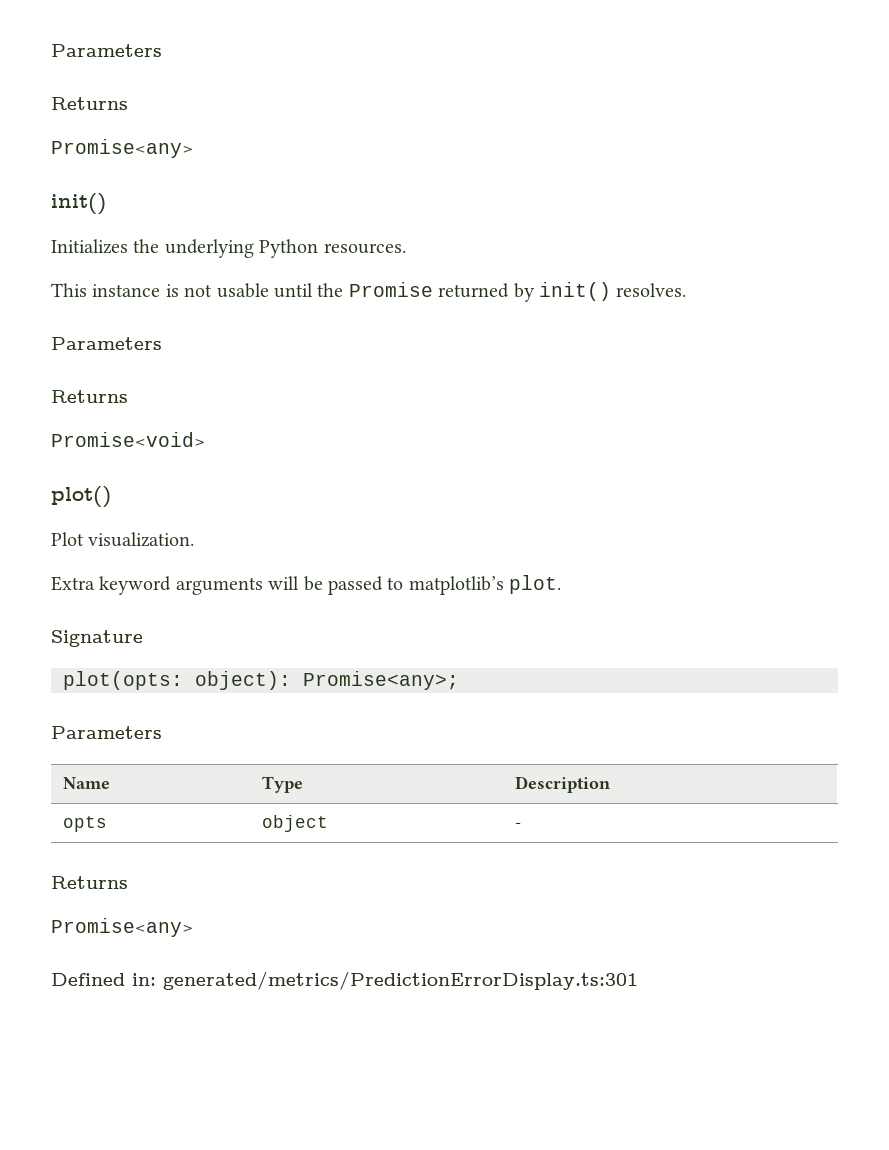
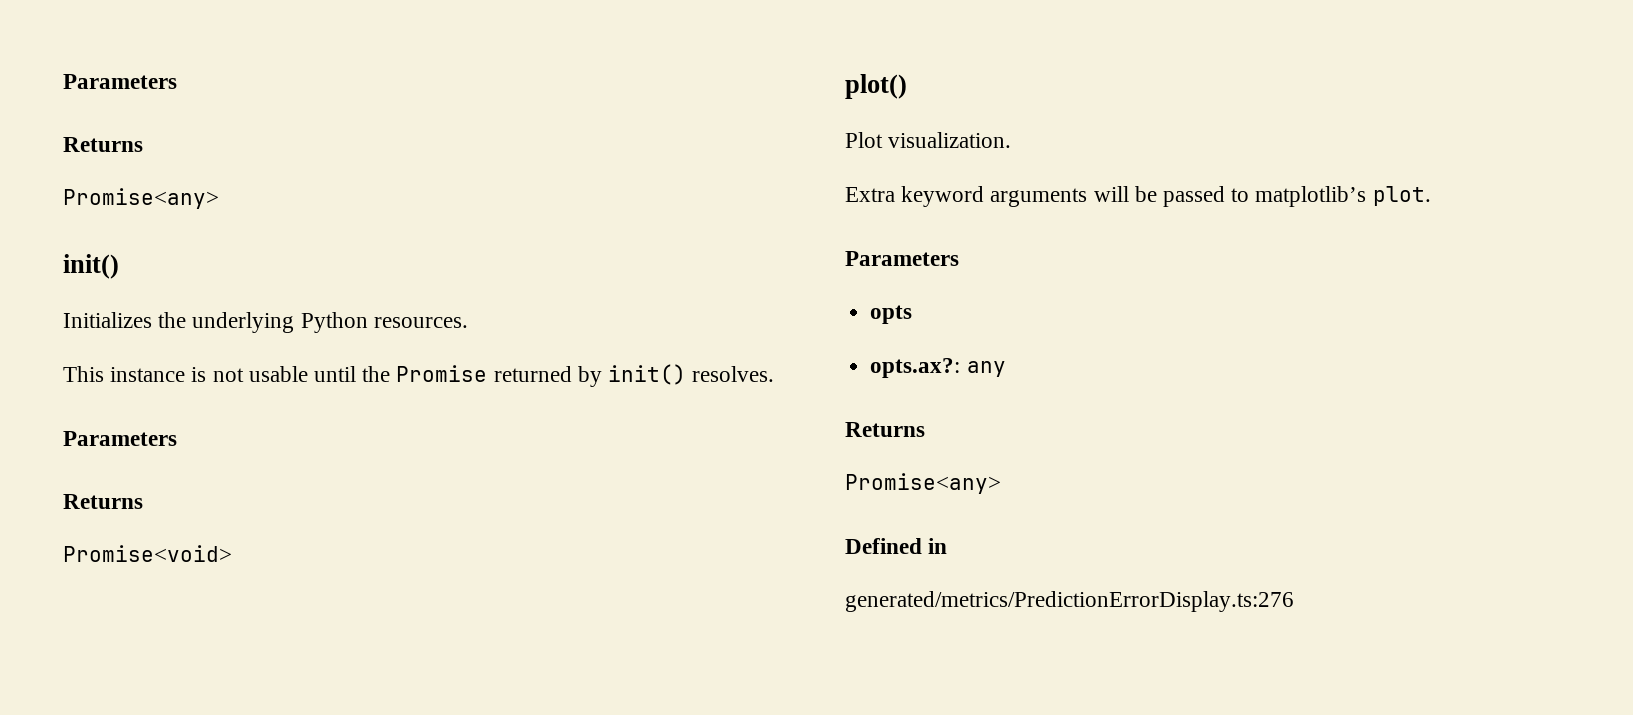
[51,630,143,647] [63,671,459,690] [51,726,162,739] [62,777,110,789] [261,776,303,793] [514,776,610,793] [62,816,107,832] [261,815,328,832] [514,822,521,828] Signature // plot(opts: object): Promise<any>; // Parameters // Name | Type | Description // opts | object | - -> [845,251,959,266] [870,305,913,324] [870,358,1006,378] Parameters // opts // opts.ax?: any
[132,971,638,990] in: generated/metrics/PredictionErrorDisplay.ts:301 -> [928,538,948,554] [845,591,1294,612] in // generated/metrics/PredictionErrorDisplay.ts:276

